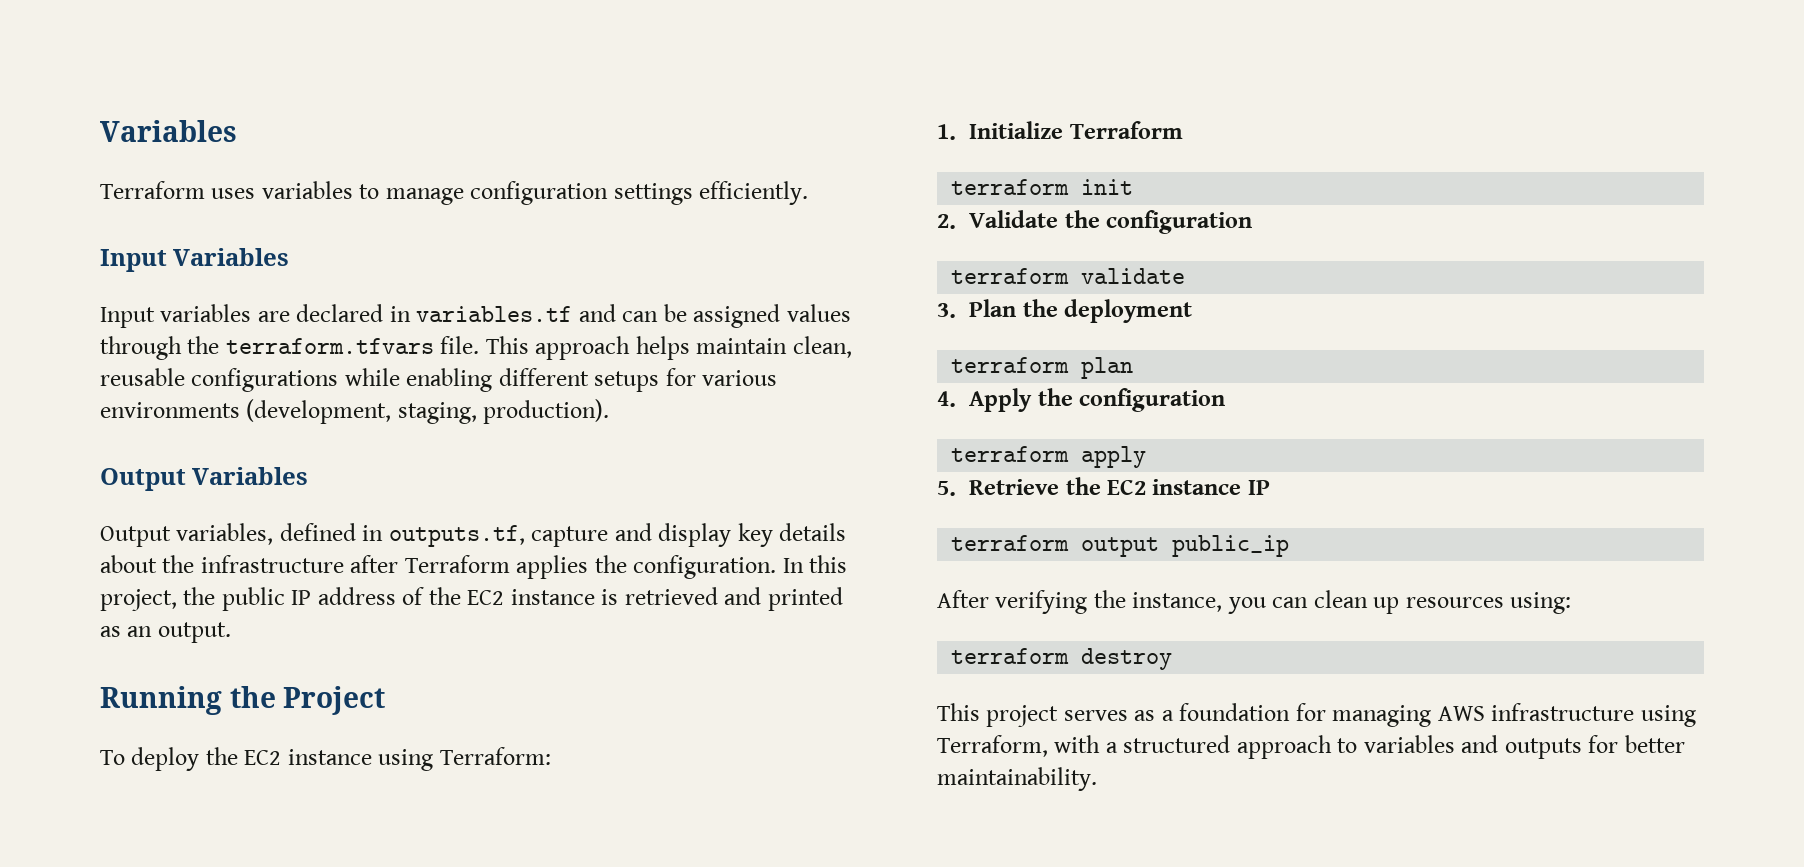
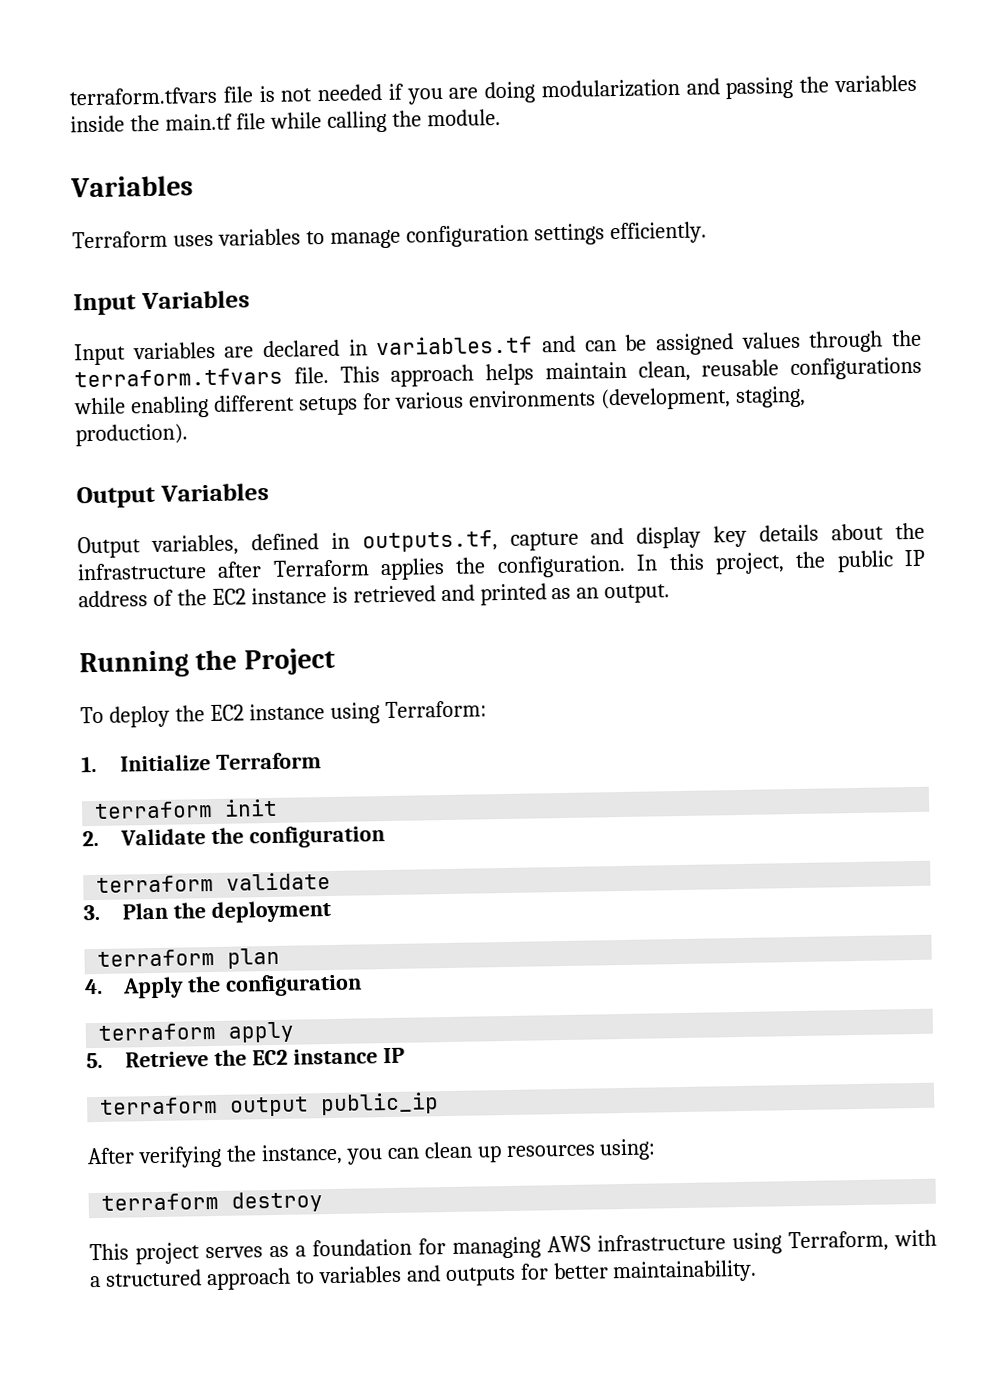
(100, 131) none -> [69,74,917,106] [70,108,501,133] terraform.tfvars file is not needed if you are doing modularization and passing the variables inside the main.tf file while calling the module. //

